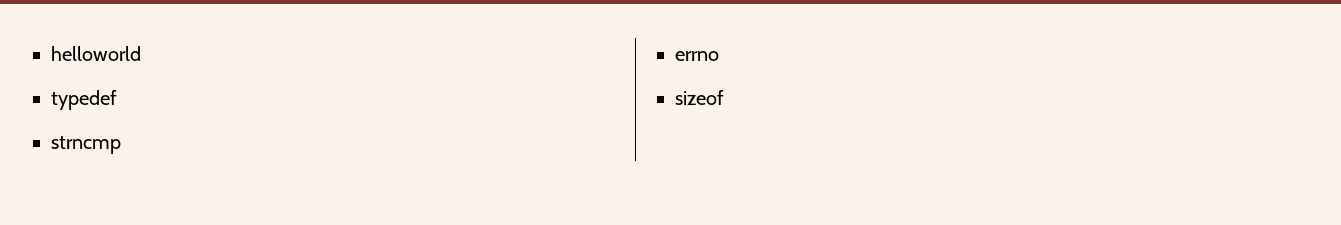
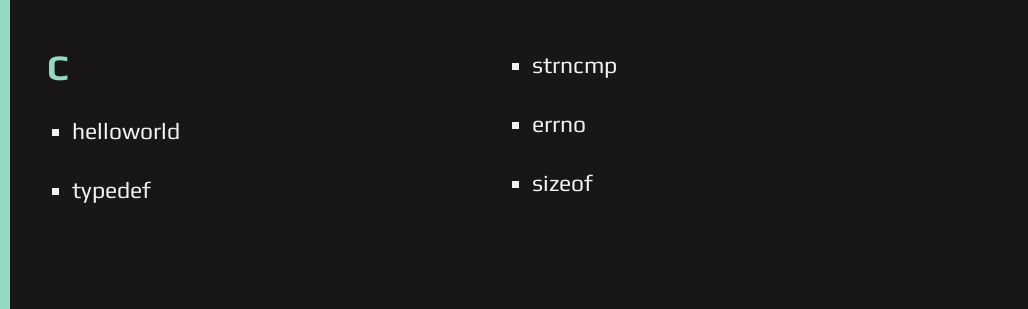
(51, 53) none -> [47,56,68,81] C //

